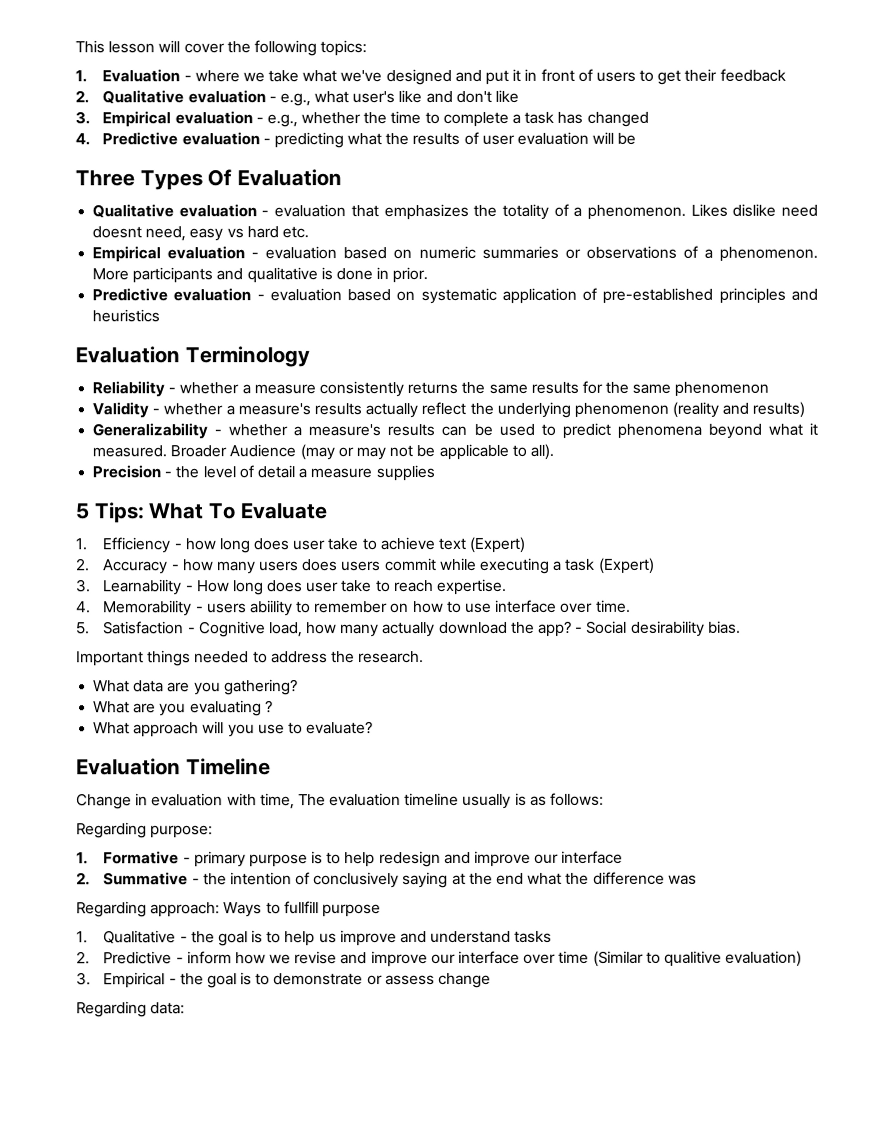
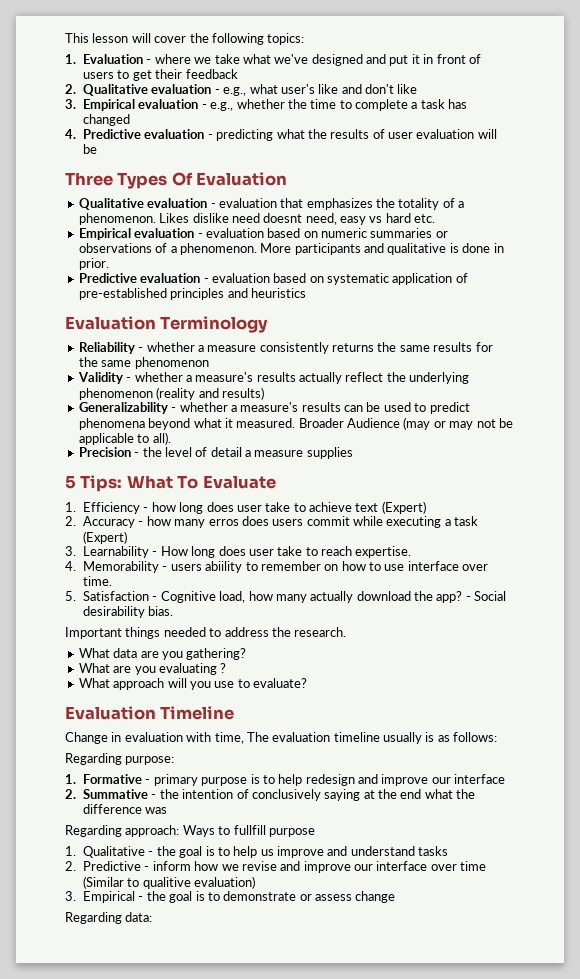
[258,561,300,572] users -> [208,519,239,526] erros

